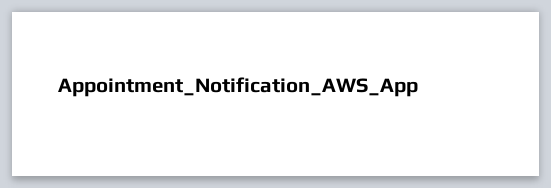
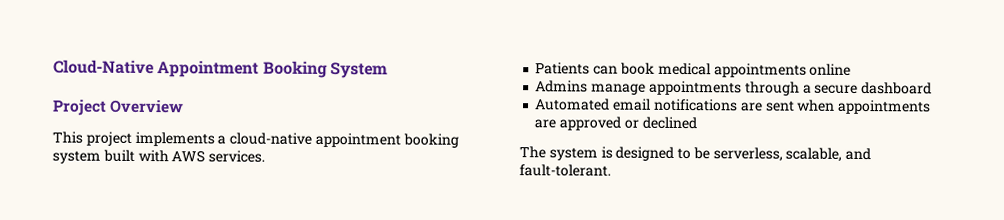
[58,77,418,97] Appointment_Notification_AWS_App -> [53,59,388,79] [52,99,185,116] [52,131,459,148] [52,149,266,164] [535,62,852,78] [535,80,933,96] [534,98,932,115] [534,116,697,131] [519,146,872,162] [519,164,611,177] Cloud-Native Appointment Booking System // Project Overview // This project implements a cloud-native appointment booking system built with AWS services. // Patients can book medical appointments online // Admins manage appointments through a secure dashboard // Automated email notifications are sent when appointments are approved or declined // The system is designed to be serverless, scalable, and fault-tolerant.

